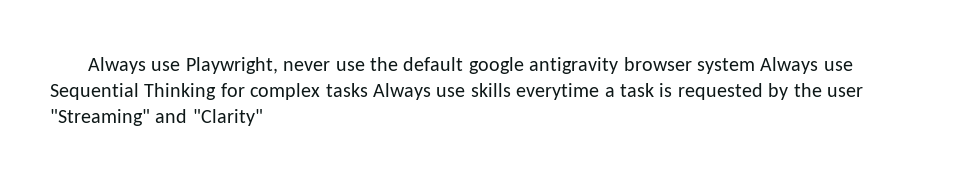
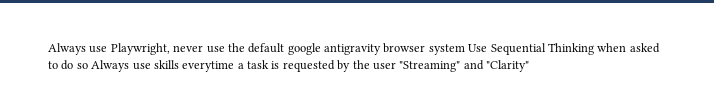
[760,57,853,74] [50,83,368,100] Always use Sequential Thinking for complex tasks -> [468,43,660,55] [48,60,88,70] Use Sequential Thinking when asked to do so

